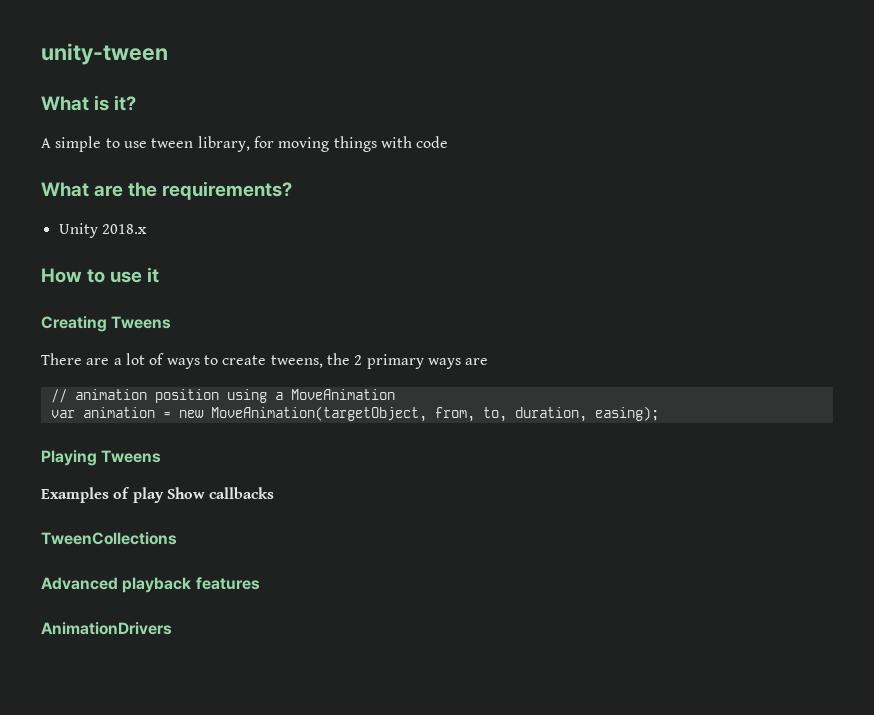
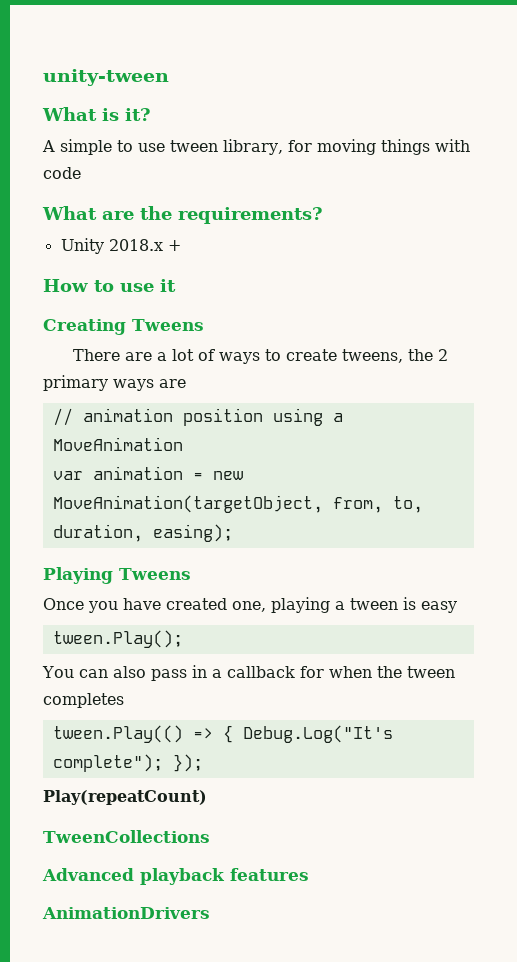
(147, 229) none -> [167,240,181,251] +
[41,487,275,503] Examples of play Show callbacks -> [43,597,457,613] [52,630,183,648] [42,665,455,681] [43,693,124,708] [52,725,393,743] [52,754,203,772] [43,790,207,805] Once you have created one, playing a tween is easy // tween.Play(); // You can also pass in a callback for when the tween completes // tween.Play(() => { Debug.Log("It's complete"); }); // Play(repeatCount)

